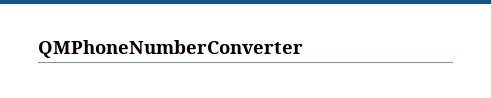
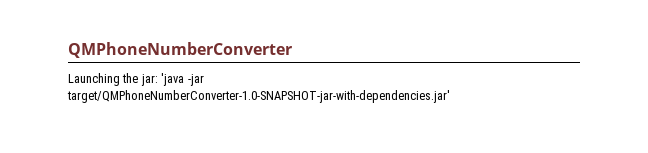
(303, 49) none -> [68,73,204,86] [67,90,450,103] // Launching the jar: 'java -jar target/QMPhoneNumberConverter-1.0-SNAPSHOT-jar-with-dependencies.jar'

